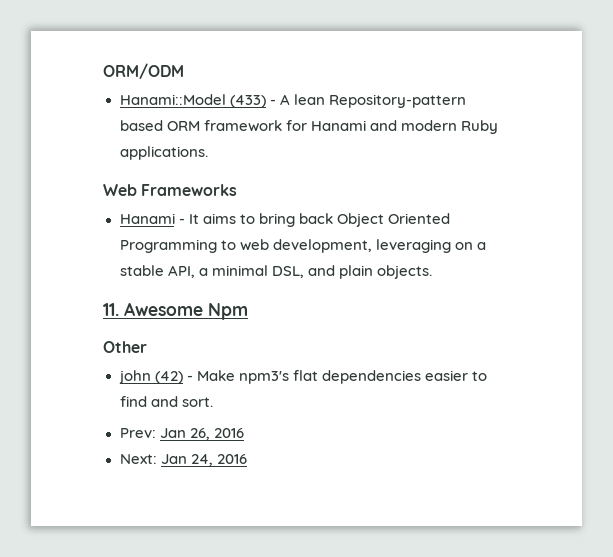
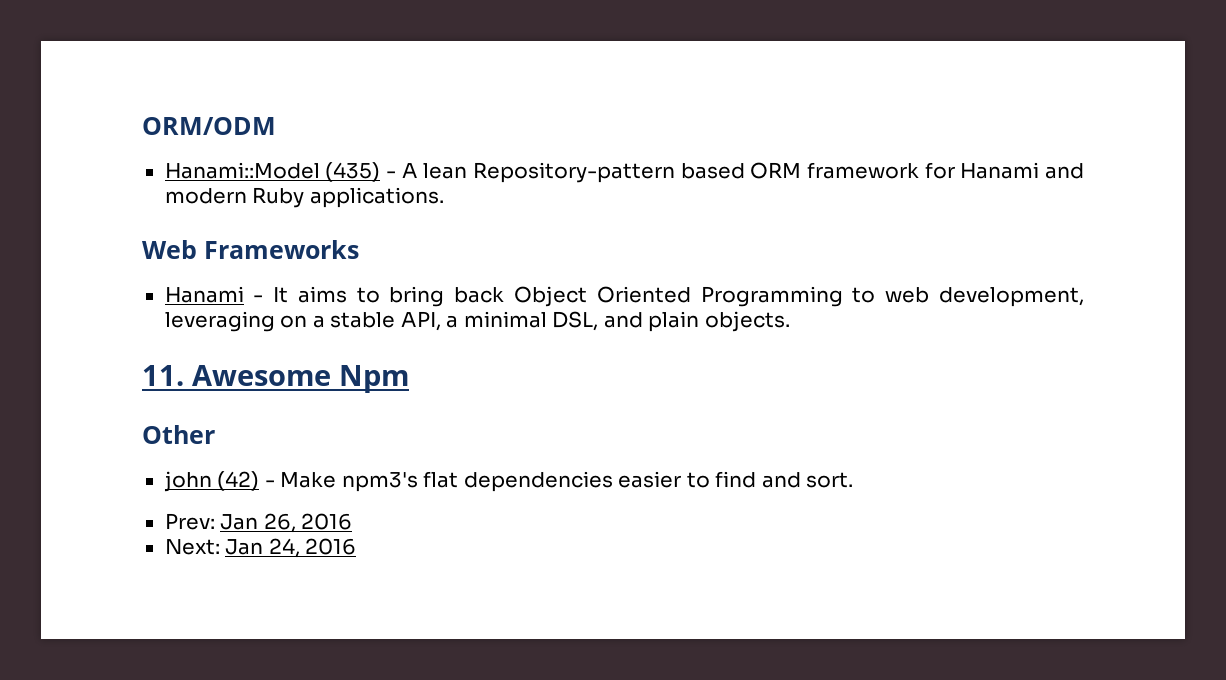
[229,95,266,108] (433) -> [325,162,381,182] (435)

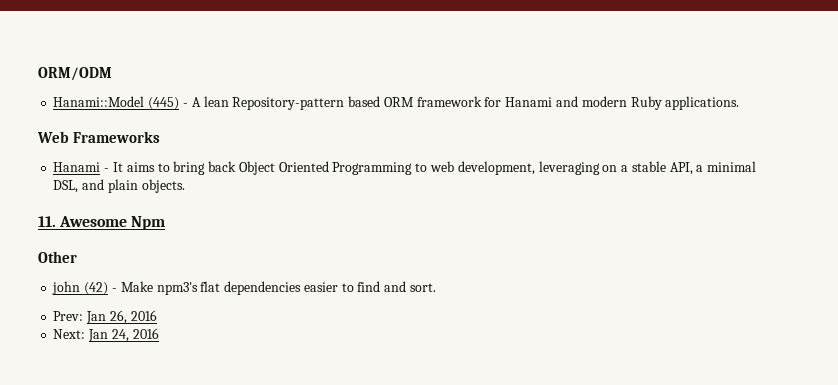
[325,162,381,182] (435) -> [148,97,180,110] (445)

